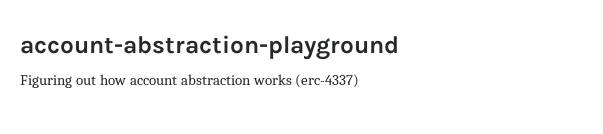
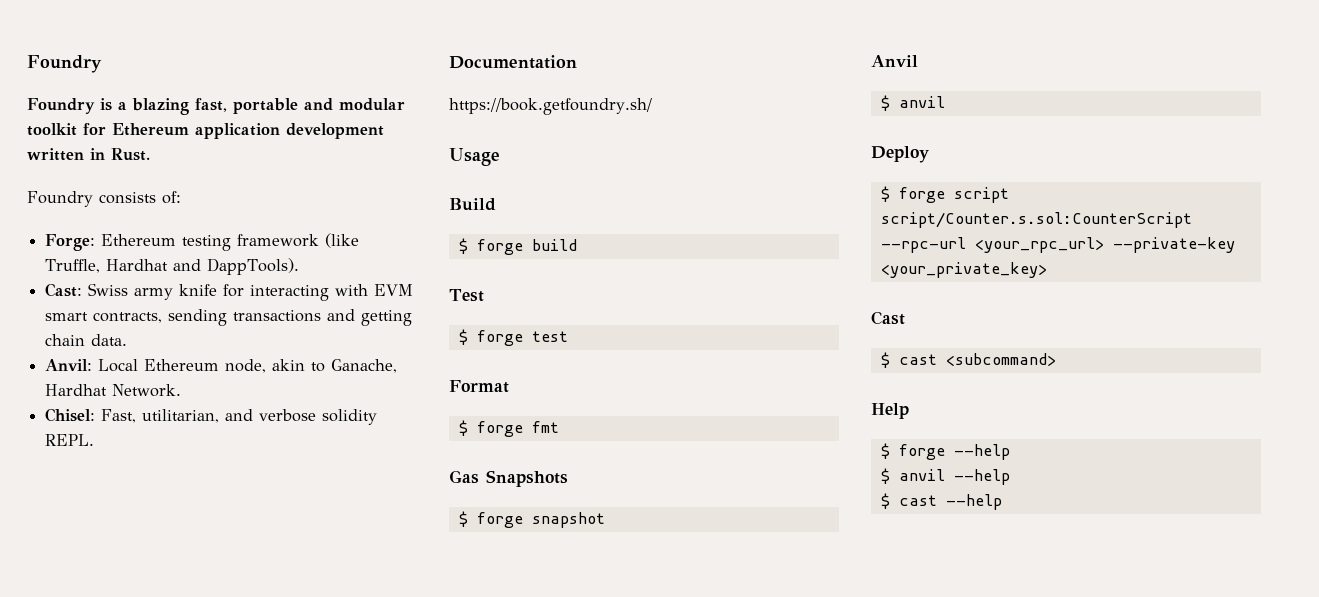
[20,35,399,60] [20,74,360,88] account-abstraction-playground // Figuring out how account abstraction works (erc-4337) -> [27,55,102,73] [27,98,405,115] [27,123,384,139] [27,148,150,161] [27,191,181,207] [45,233,360,251] [45,258,300,275] [45,283,414,301] [45,309,413,326] [45,334,128,346] [45,359,398,373] [45,384,182,397] [45,408,378,425] [45,434,95,446] [449,55,577,69] [449,98,652,115] [449,148,500,166] [449,198,496,211] [458,238,577,255] [449,289,484,302] [458,329,568,346] [449,380,509,393] [458,420,559,437] [449,470,568,487] [458,511,605,528] [871,55,918,67] [880,95,945,111] [871,146,929,163] [880,186,1009,203] [880,212,1192,228] [880,237,1235,253] [880,262,1047,278] [871,311,905,325] [880,352,1056,368] [871,403,909,419] [880,443,1010,460] [880,468,1010,485] [880,493,1002,510] Foundry // Foundry is a blazing fast, portable and modular toolkit for Ethereum application development written in Rust. // Foundry consists of: // Forge: Ethereum testing framework (like Truffle, Hardhat and DappTools). // Cast: Swiss army knife for interacting with EVM smart contracts, sending transactions and getting chain data. // Anvil: Local Ethereum node, akin to Ganache, Hardhat Network. // Chisel: Fast, utilitarian, and verbose solidity REPL. // Documentation // https://book.getfoundry.sh/ // Usage // Build // $ forge build // Test // $ forge test // Format // $ forge fmt // Gas Snapshots // $ forge snapshot // Anvil // $ anvil // Deploy // $ forge script script/Counter.s.sol:CounterScript --rpc-url <your_rpc_url> --private-key <your_private_key> // Cast // $ cast <subcommand> // Help // $ forge --help // $ anvil --help // $ cast --help

